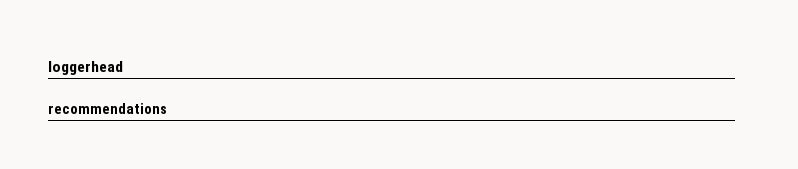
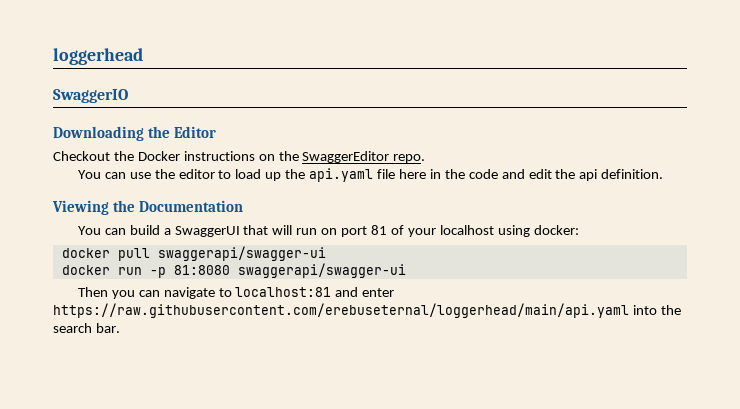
[48,103,167,114] recommendations -> [53,89,128,103] [53,126,217,141] [53,151,426,163] [77,168,664,182] [52,200,244,215] [77,225,579,237] [61,246,326,261] [61,263,406,278] [77,287,395,299] [53,303,681,318] [53,323,120,333] SwaggerIO // Downloading the Editor // Checkout the Docker instructions on the SwaggerEditor repo. // You can use the editor to load up the api.yaml file here in the code and edit the api definition. // Viewing the Documentation // You can build a SwaggerUI that will run on port 81 of your localhost using docker: // docker pull swaggerapi/swagger-ui // docker run -p 81:8080 swaggerapi/swagger-ui // Then you can navigate to localhost:81 and enter https://raw.githubusercontent.com/erebuseternal/loggerhead/main/api.yaml into the search bar.

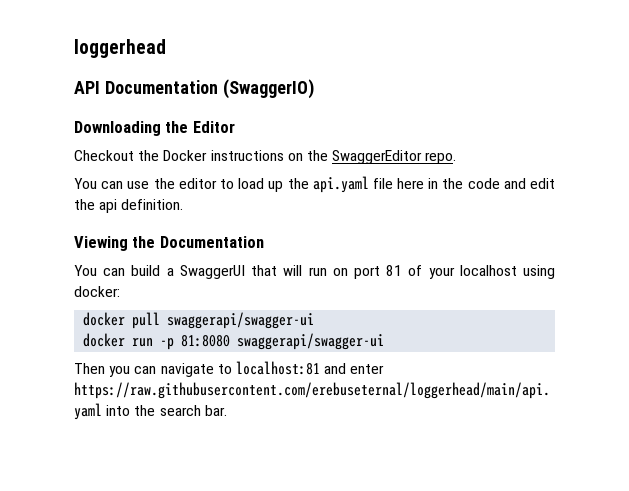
[53,89,128,103] SwaggerIO -> [74,79,314,99] API Documentation (SwaggerIO)

